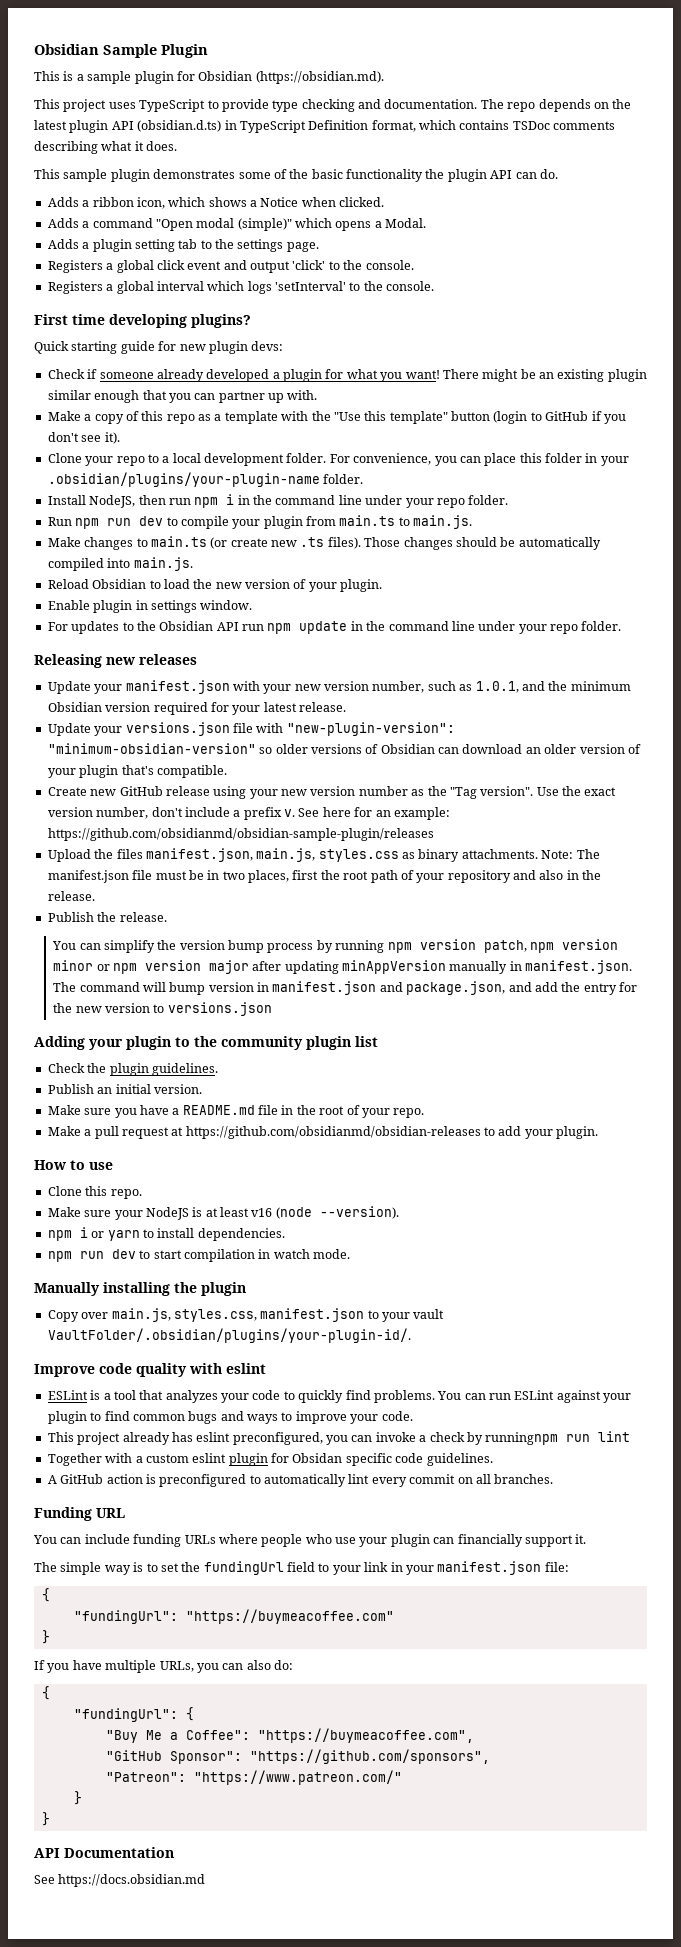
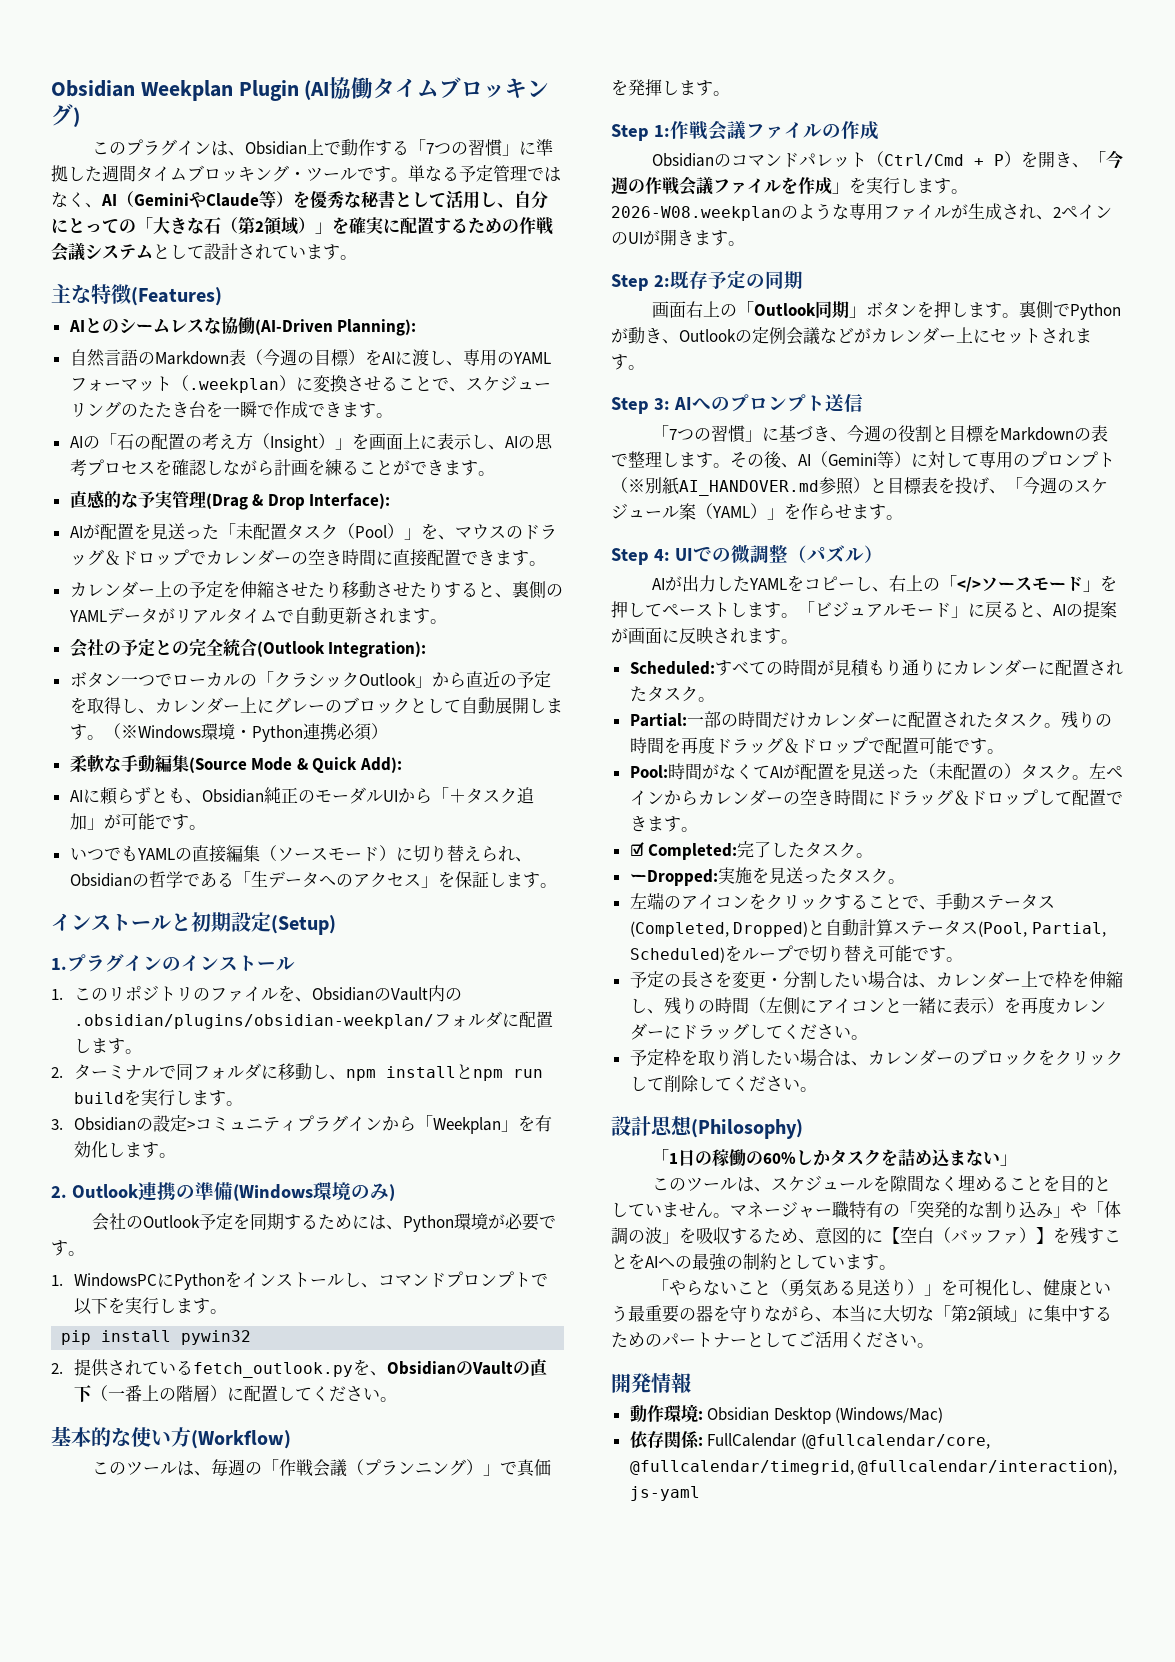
[34,44,157,58] Obsidian Sample -> [51,80,233,101] Obsidian Weekplan
[34,71,384,84] [34,99,632,112] [34,120,616,133] [34,141,178,154] [34,169,558,182] [47,197,385,209] [47,218,427,231] [47,239,319,252] [47,260,414,273] [47,281,435,294] [34,314,251,328] [34,341,284,354] [47,369,647,382] [47,390,318,403] [47,411,626,424] [47,432,120,444] [47,453,629,466] [47,472,364,487] [47,494,509,508] [47,515,473,529] [47,536,601,550] [47,557,193,571] [47,579,383,592] [47,600,253,613] [47,621,622,634] [34,654,197,668] [47,680,631,694] [47,702,346,715] [47,722,455,736] [47,743,641,754] [47,765,227,778] [47,786,617,799] [47,807,450,820] [47,828,434,841] [47,848,600,862] [47,870,602,883] [47,891,95,901] [47,912,167,922] [52,939,618,953] [53,960,633,974] [53,981,638,995] [53,1002,272,1016] [34,1036,378,1050] [47,1063,218,1076] [47,1084,202,1094] [47,1105,425,1118] [47,1126,599,1139] [34,1160,113,1170] [47,1186,142,1199] [47,1206,399,1220] [47,1227,285,1241] [47,1249,350,1262] [34,1282,246,1296] [47,1308,445,1322] [47,1328,411,1343] [34,1363,266,1377] [47,1390,632,1403] [47,1411,413,1424] [47,1431,631,1445] [47,1453,493,1466] [47,1474,554,1487] [34,1507,125,1521] [33,1534,587,1547] [34,1561,569,1575] [41,1588,50,1602] [73,1609,394,1624] [41,1630,50,1644] [34,1660,293,1673] [41,1686,50,1700] [73,1707,194,1722] [105,1728,474,1743] [105,1749,490,1764] [105,1770,402,1785] [73,1791,82,1805] [41,1812,50,1826] [34,1847,174,1858] [34,1874,206,1887] // This is a sample plugin for Obsidian (https://obsidian.md). // This project uses TypeScript to provide type checking and documentation. The repo depends on the latest plugin API (obsidian.d.ts) in TypeScript Definition format, which contains TSDoc comments describing what it does. // This sample plugin demonstrates some of the basic functionality the plugin API can do. // Adds a ribbon icon, which shows a Notice when clicked. // Adds a command "Open modal (simple)" which opens a Modal. // Adds a plugin setting tab to the settings page. // Registers a global click event and output 'click' to the console. // Registers a global interval which logs 'setInterval' to the console. // First time developing plugins? // Quick starting guide for new plugin devs: // Check if someone already developed a plugin for what you want! There might be an existing plugin similar enough that you can partner up with. // Make a copy of this repo as a template with the "Use this template" button (login to GitHub if you don't see it). // Clone your repo to a local development folder. For convenience, you can place this folder in your .obsidian/plugins/your-plugin-name folder. // Install NodeJS, then run npm i in the command line under your repo folder. // Run npm run dev to compile your plugin from main.ts to main.js. // Make changes to main.ts (or create new .ts files). Those changes should be automatically compiled into main.js. // Reload Obsidian to load the new version of your plugin. // Enable plugin in settings window. // For updates to the Obsidian API run npm update in the command line under your repo folder. // Releasing new releases // Update your manifest.json with your new version number, such as 1.0.1, and the minimum Obsidian version required for your latest release. // Update your versions.json file with "new-plugin-version": "minimum-obsidian-version" so older versions of Obsidian can download an older version of your plugin that's compatible. // Create new GitHub release using your new version number as the "Tag version". Use the exact version number, don't include a prefix v. See here for an example: https://github.com/obsidianmd/obsidian-sample-plugin/releases // Upload the files manifest.json, main.js, styles.css as binary attachments. Note: The manifest.json file must be in two places, first the root path of your repository and also in the release. // Publish the release. // You can simplify the version bump process by running npm version patch, npm version minor or npm version major after updating minAppVersion manually in manifest.json. The command will bump version in manifest.json and package.json, and add the entry for the new version to versions.json // Adding your plugin to the community plugin list // Check the plugin guidelines. // Publish an initial version. // Make sure you have a README.md file in the root of your repo. // Make a pull request at https://github.com/obsidianmd/obsidian-releases to add your plugin. // How to use // Clone this repo. // Make sure your NodeJS is at least v16 (node --version). // npm i or yarn to install dependencies. // npm run dev to start compilation in watch mode. // Manually installing the plugin // Copy over main.js, styles.css, manifest.json to your vault VaultFolder/.obsidian/plugins/your-plugin-id/. // Improve code quality with eslint // ESLint is a tool that analyzes your code to quickly find problems. You can run ESLint against your plugin to find common bugs and ways to improve your code. // This project already has eslint preconfigured, you can invoke a check by runningnpm run lint // Together with a custom eslint plugin for Obsidan specific code guidelines. // A GitHub action is preconfigured to automatically lint every commit on all branches. // Funding URL // You can include funding URLs where people who use your plugin can financially support it. // The simple way is to set the fundingUrl field to your link in your manifest.json file: // { // "fundingUrl": "https://buymeacoffee.com" // } // If you have multiple URLs, you can also do: // { // "fundingUrl": { // "Buy Me a Coffee": "https://buymeacoffee.com", // "GitHub Sponsor": "https://github.com/sponsors", // "Patreon": "https://www.patreon.com/" // } // } // API Documentation // See https://docs.obsidian.md -> [304,77,550,100] [51,104,80,127] [91,139,553,157] [51,165,561,182] [51,190,548,209] [51,216,554,235] [51,242,357,262] [51,284,222,306] [68,317,417,336] [69,348,551,367] [69,375,551,393] [69,401,393,418] [69,433,553,452] [69,459,495,476] [69,490,391,510] [69,523,557,540] [69,549,546,567] [69,581,563,599] [68,607,447,624] [69,638,427,658] [69,671,551,688] [69,697,563,714] [69,723,388,742] [69,754,403,774] [69,787,534,805] [69,813,206,830] [69,845,532,863] [69,871,557,888] [51,912,336,935] [51,954,295,972] [51,985,463,1002] [74,1011,554,1029] [74,1038,143,1054] [51,1063,544,1081] [74,1089,244,1106] [51,1115,553,1134] [74,1141,177,1158] [51,1182,395,1201] [91,1213,556,1232] [51,1240,85,1256] [51,1271,549,1290] [74,1297,228,1315] [61,1330,252,1345] [51,1359,548,1378] [74,1385,398,1402] [51,1426,291,1449] [91,1459,551,1477] [611,79,730,96] [611,120,879,141] [651,150,1123,169] [611,176,968,196] [611,203,1112,221] [611,229,745,246] [611,270,803,291] [651,301,1121,320] [611,327,1092,345] [611,354,645,370] [611,394,863,414] [651,424,1108,443] [611,451,1115,468] [611,476,1108,496] [611,503,903,520] [611,544,883,565] [651,575,1117,592] [611,601,1117,618] [611,627,798,644] [629,659,1123,677] [629,686,715,702] [629,711,1112,728] [629,737,1004,754] [629,763,1123,780] [629,789,1123,806] [629,816,698,832] [629,841,874,860] [629,867,905,886] [629,892,1055,910] [629,919,1106,937] [629,945,963,963] [629,971,1123,988] [629,997,1106,1015] [629,1023,868,1040] [629,1049,1123,1066] [629,1075,817,1092] [611,1116,803,1139] [651,1149,1017,1167] [651,1175,1111,1192] [611,1201,1121,1219] [611,1227,1121,1244] [611,1253,896,1271] [651,1279,1111,1297] [611,1305,1112,1323] [611,1331,934,1348] [611,1372,691,1393] [629,1404,944,1424] [629,1431,990,1449] [629,1459,1118,1475] [629,1486,700,1501] (AI協働タイムブロッキング) // このプラグインは、Obsidian上で動作する「7つの習慣」に準拠した週間タイムブロッキング・ツールです。単なる予定管理ではなく、AI（GeminiやClaude等）を優秀な秘書として活用し、自分にとっての「大きな石（第2領域）」を確実に配置するための作戦会議システムとして設計されています。 // 主な特徴(Features) // AIとのシームレスな協働(AI-Driven Planning): // 自然言語のMarkdown表（今週の目標）をAIに渡し、専用のYAMLフォーマット（.weekplan）に変換させることで、スケジューリングのたたき台を一瞬で作成できます。 // AIの「石の配置の考え方（Insight）」を画面上に表示し、AIの思考プロセスを確認しながら計画を練ることができます。 // 直感的な予実管理(Drag & Drop Interface): // AIが配置を見送った「未配置タスク（Pool）」を、マウスのドラッグ＆ドロップでカレンダーの空き時間に直接配置できます。 // カレンダー上の予定を伸縮させたり移動させたりすると、裏側のYAMLデータがリアルタイムで自動更新されます。 // 会社の予定との完全統合(Outlook Integration): // ボタン一つでローカルの「クラシックOutlook」から直近の予定を取得し、カレンダー上にグレーのブロックとして自動展開します。（※Windows環境・Python連携必須） // 柔軟な手動編集(Source Mode & Quick Add): // AIに頼らずとも、Obsidian純正のモーダルUIから「＋タスク追加」が可能です。 // いつでもYAMLの直接編集（ソースモード）に切り替えられ、Obsidianの哲学である「生データへのアクセス」を保証します。 // インストールと初期設定(Setup) // 1.プラグインのインストール // 1.このリポジトリのファイルを、ObsidianのVault内の.obsidian/plugins/obsidian-weekplan/フォルダに配置します。 // 2.ターミナルで同フォルダに移動し、npm installとnpm run buildを実行します。 // 3. Obsidianの設定>コミュニティプラグインから「Weekplan」を有効化します。 // 2. Outlook連携の準備(Windows環境のみ) // 会社のOutlook予定を同期するためには、Python環境が必要です。 // 1. WindowsPCにPythonをインストールし、コマンドプロンプトで以下を実行します。 // pip install pywin32 // 2.提供されているfetch_outlook.pyを、ObsidianのVaultの直下（一番上の階層）に配置してください。 // 基本的な使い方(Workflow) // このツールは、毎週の「作戦会議（プランニング）」で真価を発揮します。 // Step 1:作戦会議ファイルの作成 // Obsidianのコマンドパレット（Ctrl/Cmd + P）を開き、「今週の作戦会議ファイルを作成」を実行します。2026-W08.weekplanのような専用ファイルが生成され、2ペインのUIが開きます。 // Step 2:既存予定の同期 // 画面右上の「Outlook同期」ボタンを押します。裏側でPythonが動き、Outlookの定例会議などがカレンダー上にセットされます。 // Step 3: AIへのプロンプト送信 // 「7つの習慣」に基づき、今週の役割と目標をMarkdownの表で整理します。その後、AI（Gemini等）に対して専用のプロンプト（※別紙AI_HANDOVER.md参照）と目標表を投げ、「今週のスケジュール案（YAML）」を作らせます。 // Step 4: UIでの微調整（パズル） // AIが出力したYAMLをコピーし、右上の「</>ソースモード」を押してペーストします。「ビジュアルモード」に戻ると、AIの提案が画面に反映されます。 // Scheduled:すべての時間が見積もり通りにカレンダーに配置されたタスク。 // Partial:一部の時間だけカレンダーに配置されたタスク。残りの時間を再度ドラッグ＆ドロップで配置可能です。 // Pool:時間がなくてAIが配置を見送った（未配置の）タスク。左ペインからカレンダーの空き時間にドラッグ＆ドロップして配置できます。 // ☑ Completed:完了したタスク。 // ーDropped:実施を見送ったタスク。 // 左端のアイコンをクリックすることで、手動ステータス(Completed, Dropped)と自動計算ステータス(Pool, Partial, Scheduled)をループで切り替え可能です。 // 予定の長さを変更・分割したい場合は、カレンダー上で枠を伸縮し、残りの時間（左側にアイコンと一緒に表示）を再度カレンダーにドラッグしてください。 // 予定枠を取り消したい場合は、カレンダーのブロックをクリックして削除してください。 // 設計思想(Philosophy) // 「1日の稼働の60%しかタスクを詰め込まない」 // このツールは、スケジュールを隙間なく埋めることを目的としていません。マネージャー職特有の「突発的な割り込み」や「体調の波」を吸収するため、意図的に【空白（バッファ）】を残すことをAIへの最強の制約としています。 // 「やらないこと（勇気ある見送り）」を可視化し、健康という最重要の器を守りながら、本当に大切な「第2領域」に集中するためのパートナーとしてご活用ください。 // 開発情報 // 動作環境: Obsidian Desktop (Windows/Mac) // 依存関係: FullCalendar (@fullcalendar/core, @fullcalendar/timegrid, @fullcalendar/interaction), js-yaml

